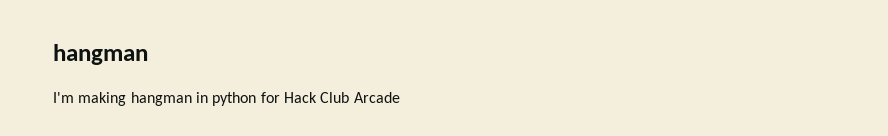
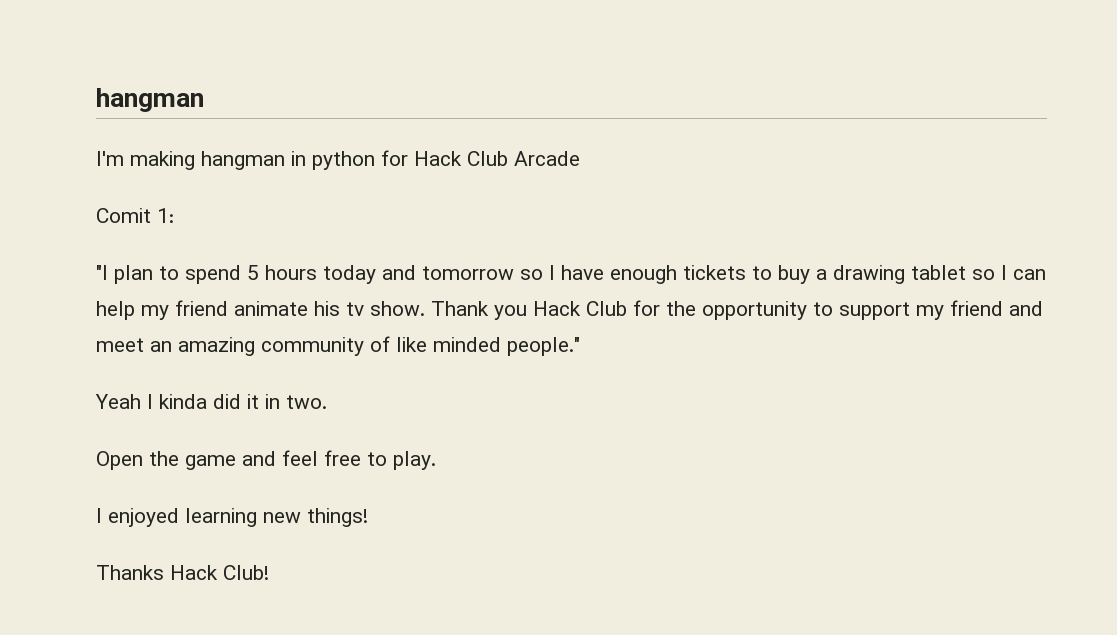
(400, 97) none -> [96,208,174,223] [96,265,1046,284] [96,300,1043,320] [96,336,580,356] [95,394,327,409] [96,450,436,470] [96,508,368,527] [96,565,269,580] // Comit 1: // "I plan to spend 5 hours today and tomorrow so I have enough tickets to buy a drawing tablet so I can help my friend animate his tv show. Thank you Hack Club for the opportunity to support my friend and meet an amazing community of like minded people." // Yeah I kinda did it in two. // Open the game and feel free to play. // I enjoyed learning new things! // Thanks Hack Club!

